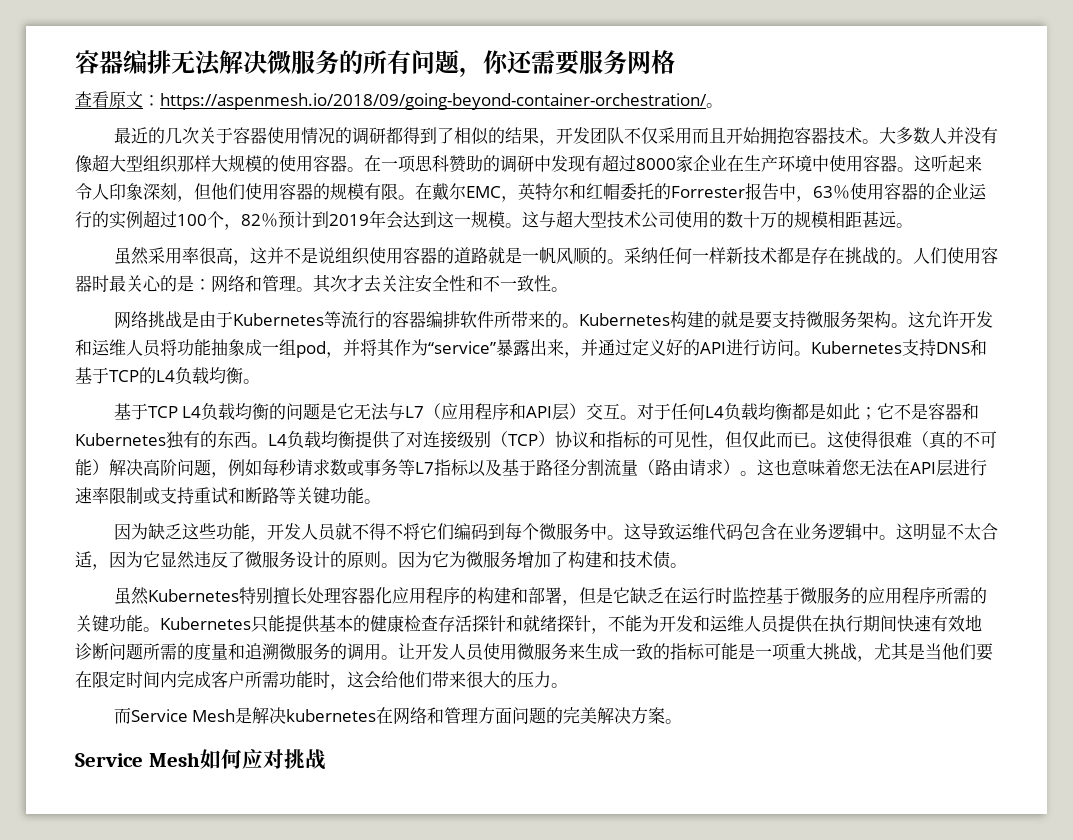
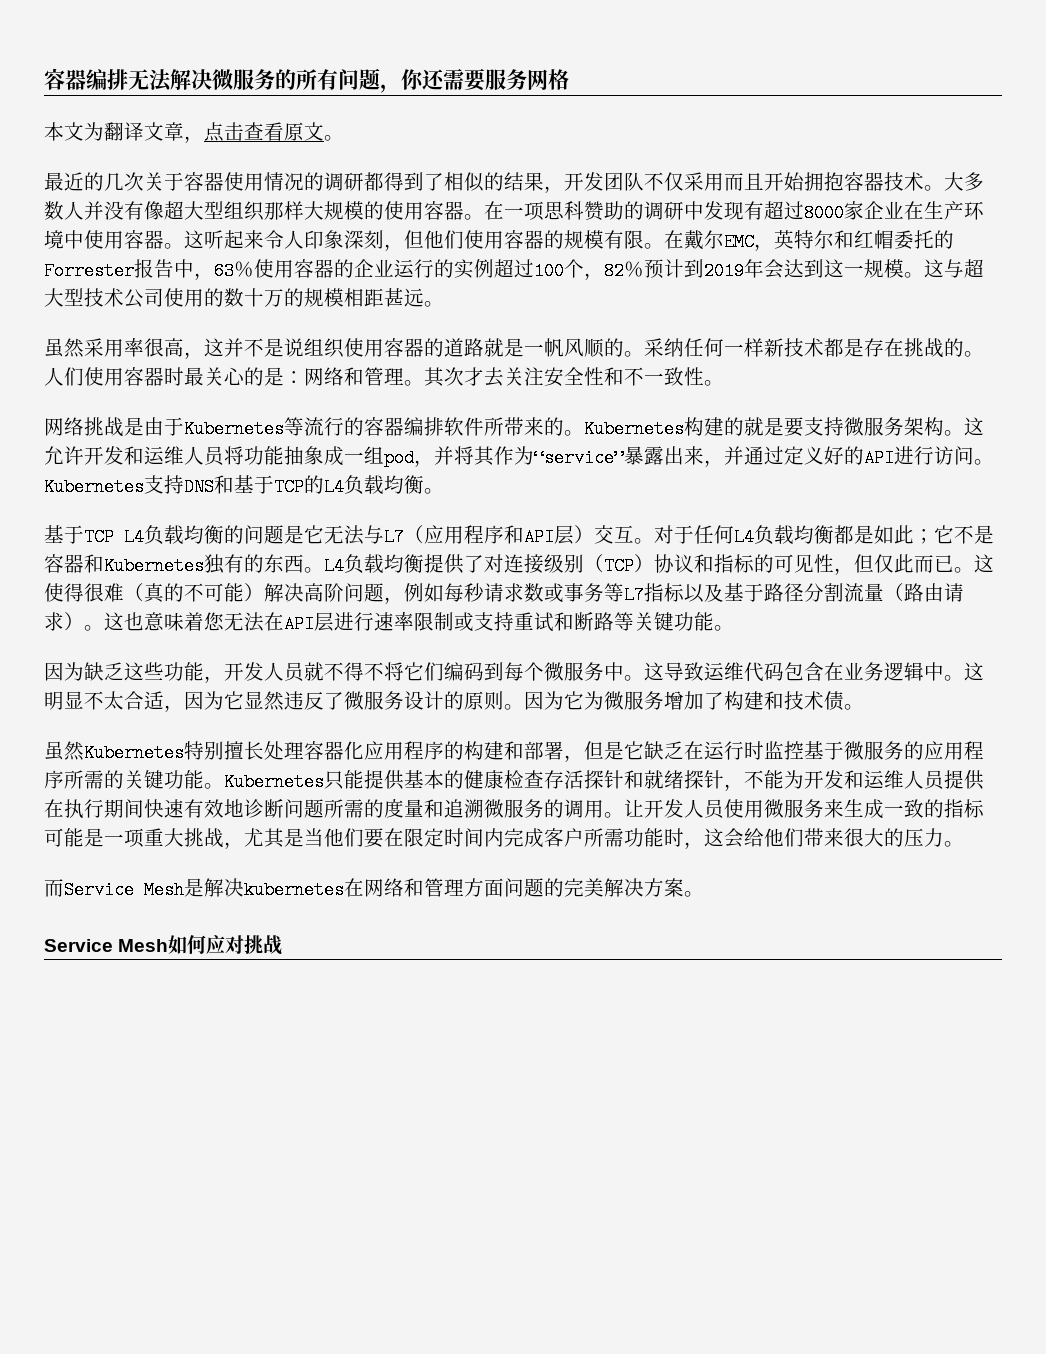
(675, 62) none -> [44,122,244,143] 本文为翻译文章，点击
[143,93,707,110] ：https://aspenmesh.io/2018/09/going-beyond-container-orchestration/ -> (324, 131) none

